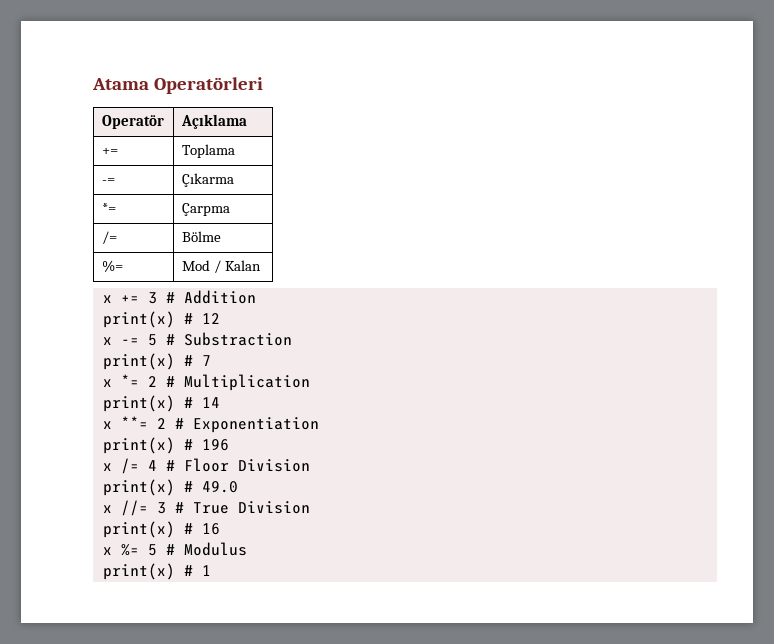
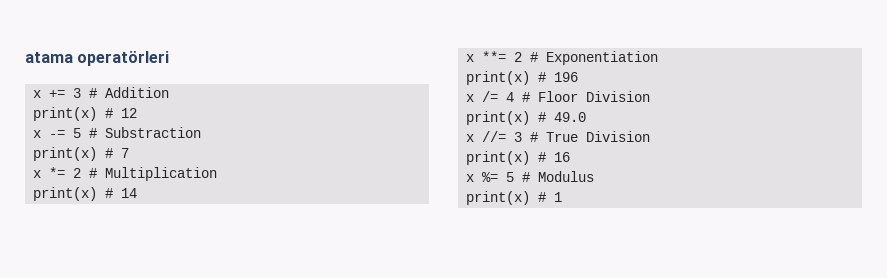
[92,77,263,94] [101,115,164,129] [180,114,247,129] [101,148,118,155] [181,144,235,158] [101,178,115,184] [181,173,234,187] [101,203,116,213] [181,203,230,216] [101,231,117,244] [181,231,221,242] [101,260,123,272] [181,260,261,273] Atama Operatörleri // Operatör | Açıklama // += | Toplama // -= | Çıkarma // *= | Çarpma // /= | Bölme // %= | Mod / Kalan -> [25,51,170,66] atama operatörleri

